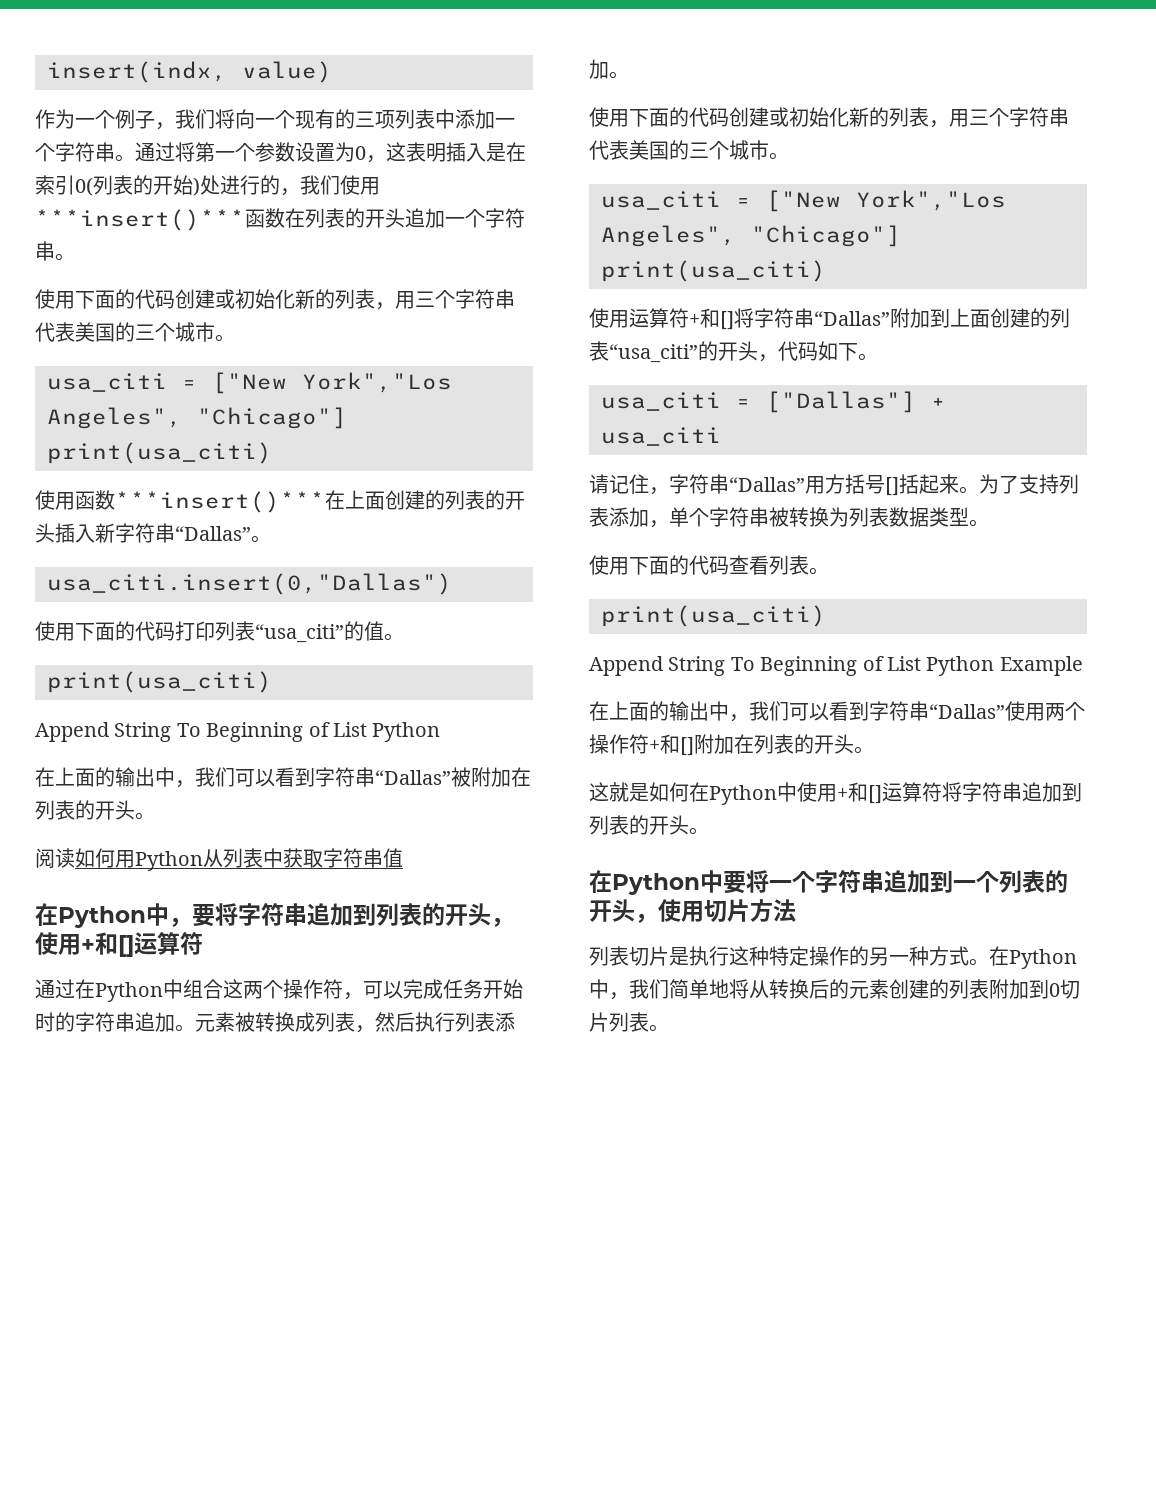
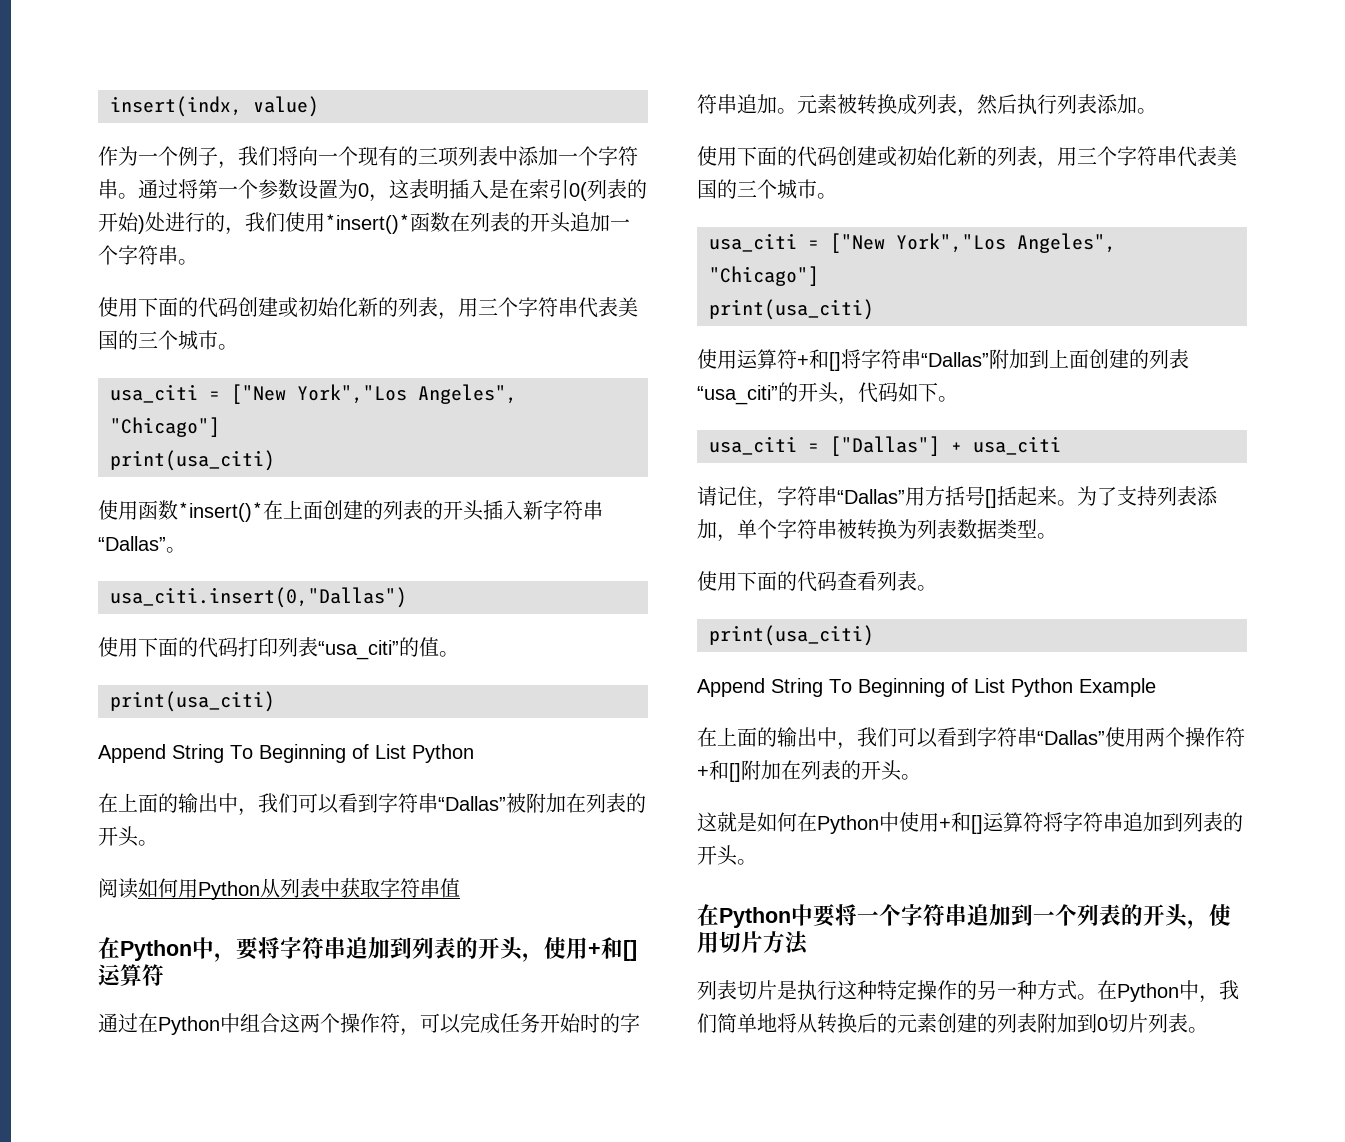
[35,209,245,231] ***insert()*** -> [325,214,410,234] *insert()*
[115,491,325,513] ***insert()*** -> [178,502,263,522] *insert()*

